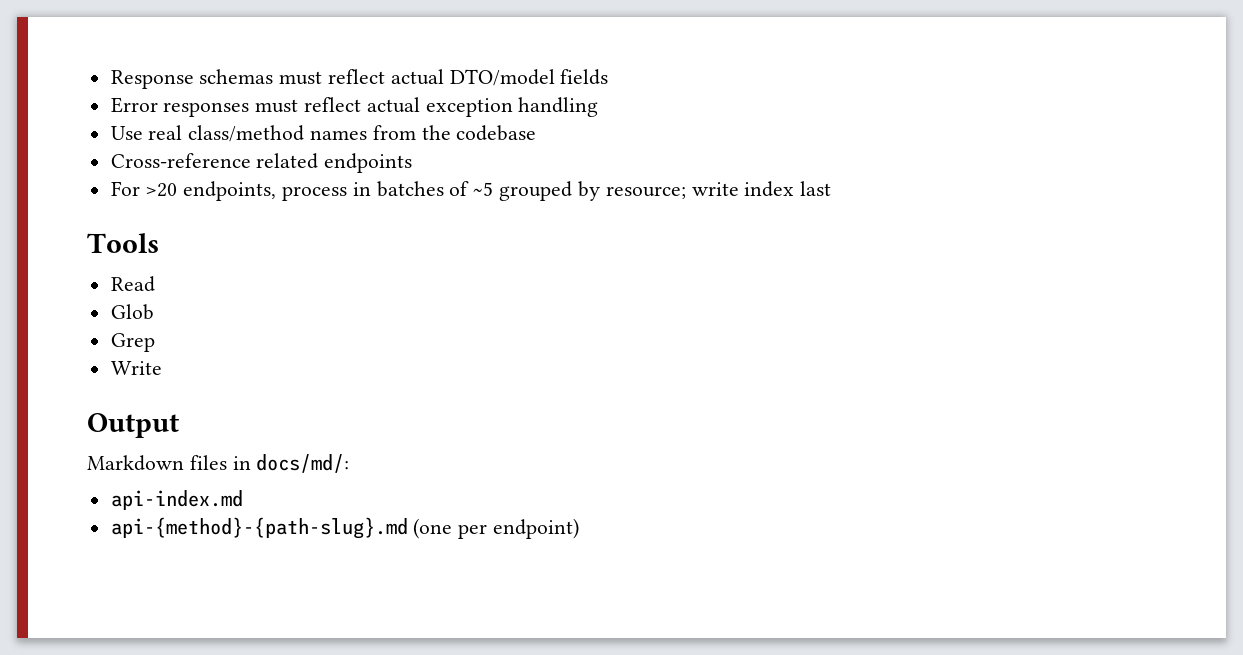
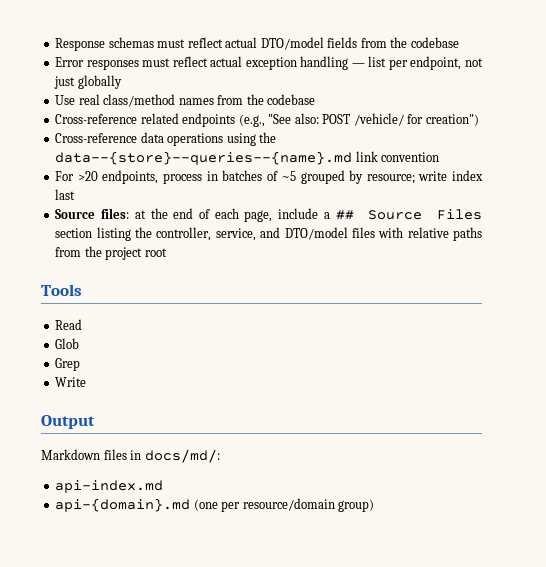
(609, 77) none -> [360,37,459,48] from the codebase
(599, 107) none -> [351,56,483,70] [54,75,122,89] — list per endpoint, not just globally
(413, 163) none -> [238,113,479,127] [55,132,277,146] [55,151,440,165] (e.g., "See also: POST /vehicle/ for creation") // Cross-reference data operations using the data--{store}--queries--{name}.md link convention
(832, 188) none -> [55,208,482,222] [55,227,482,241] [55,246,167,260] // Source files: at the end of each page, include a ## Source Files section listing the controller, service, and DTO/model files with relative paths from the project root
[110,517,408,539] api-{method}-{path-slug}.md -> [55,498,191,512] api-{domain}.md
[493,518,580,539] endpoint) -> [242,498,375,512] resource/domain group)

